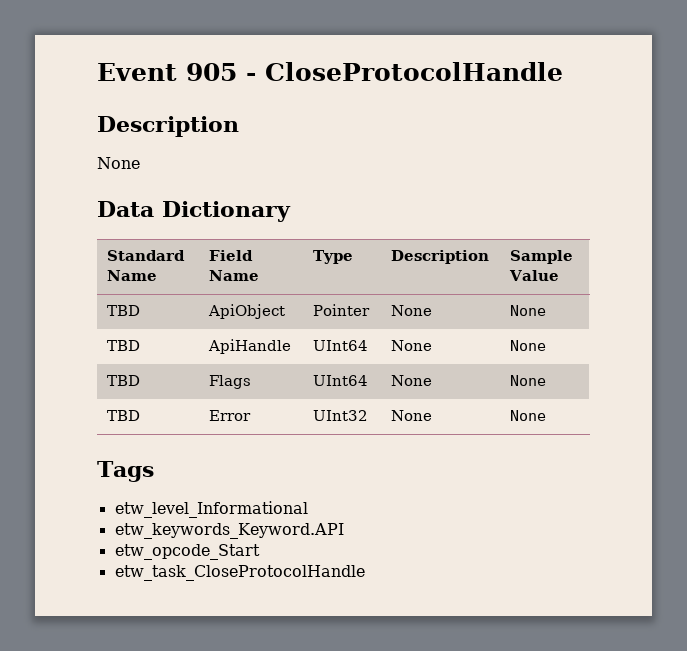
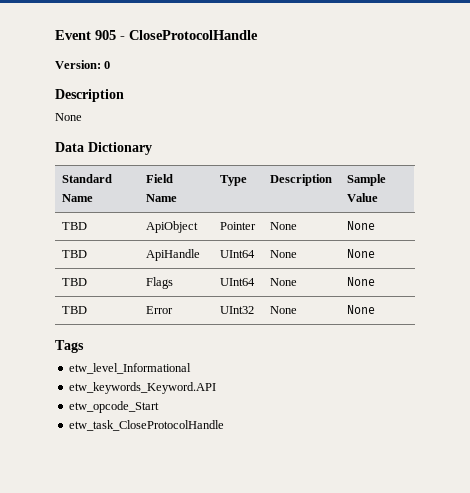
(563, 71) none -> [55,60,111,69] // Version: 0

